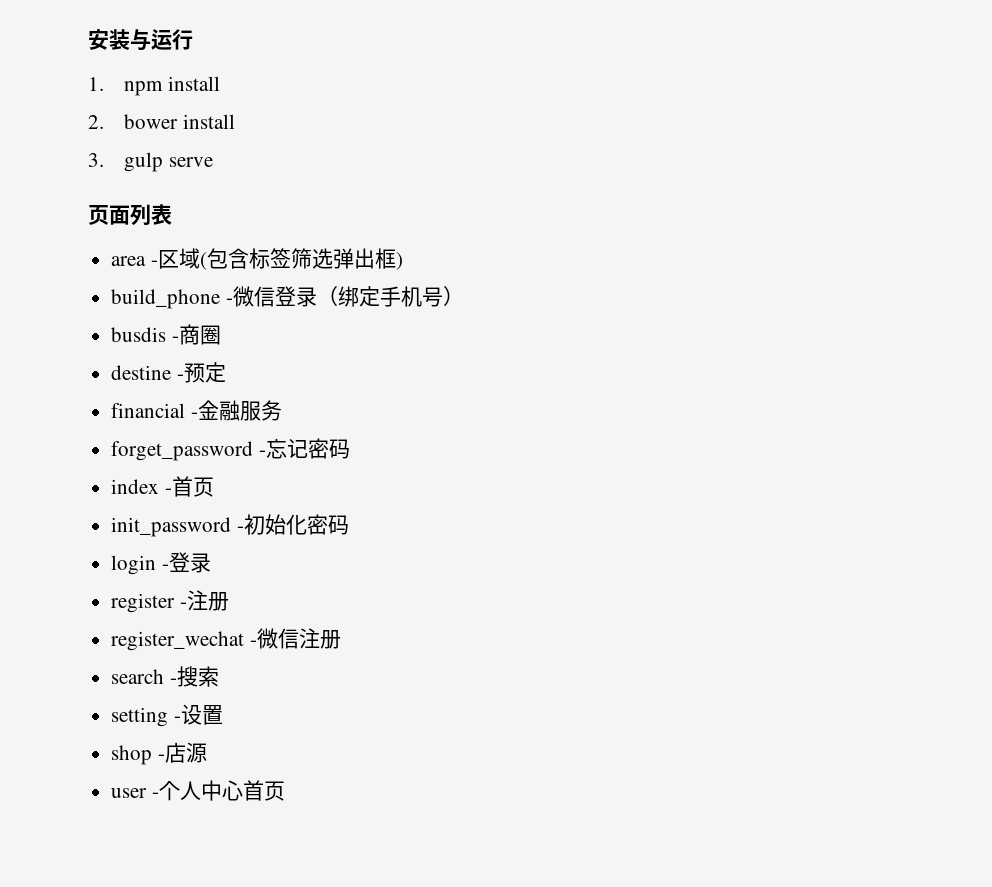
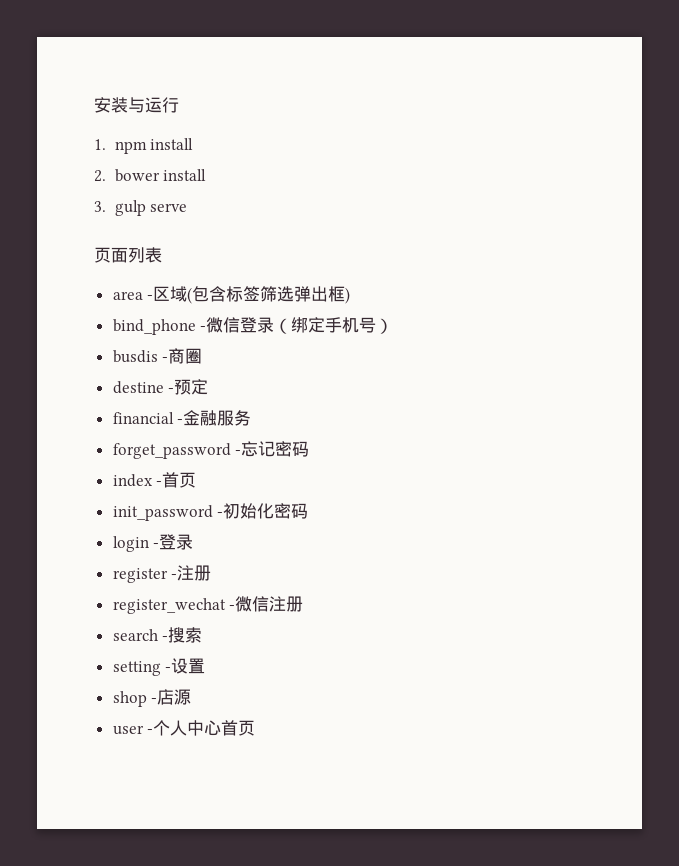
[111,289,221,309] build_phone -> [112,319,196,335] bind_phone

